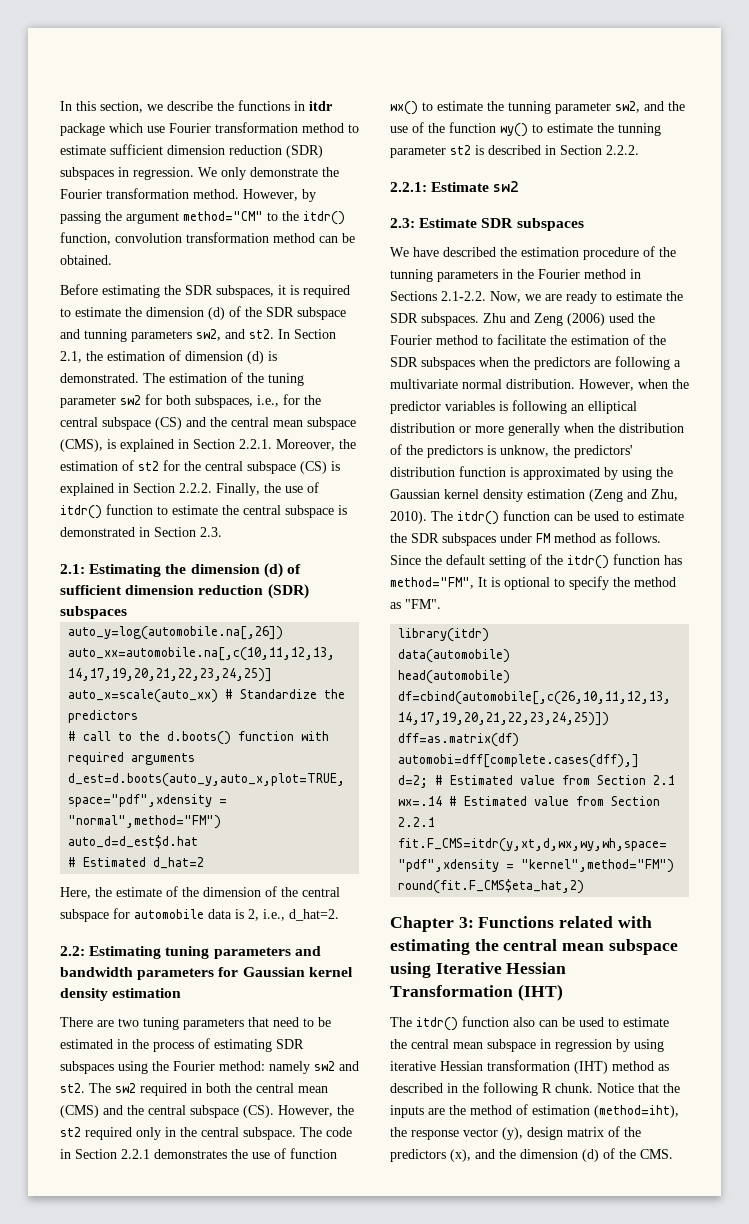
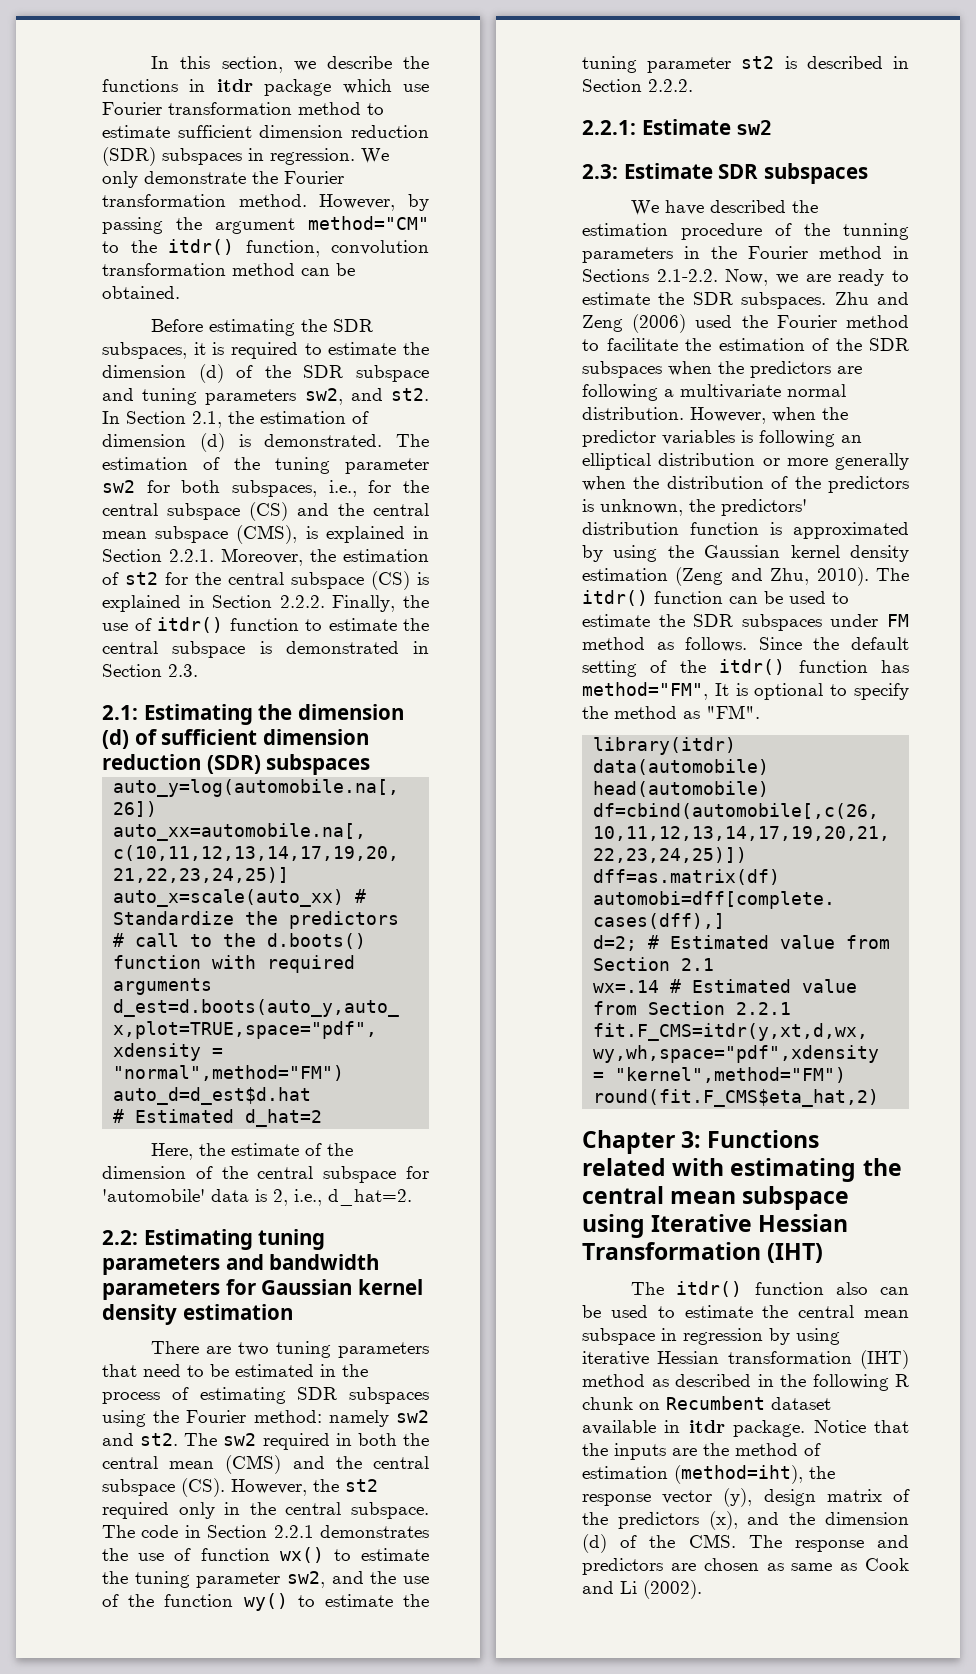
[84,329,127,342] tunning -> [142,388,198,405] tuning
[134,909,204,919] automobile -> [102,1189,205,1202] 'automobile'
[508,101,551,114] tunning -> [134,1571,190,1588] tuning
[618,123,661,136] tunning -> [582,56,637,73] tuning
[500,445,549,457] unknow, -> [600,499,683,516] unknown,
[555,1083,593,1093] chunk. -> [582,1396,831,1410] [582,1420,806,1437] chunk on Recumbent dataset available in itdr package.
(673, 1154) none -> [748,1535,909,1552] [582,1558,909,1575] [582,1580,702,1599] The response and predictors are chosen as same as Cook and Li (2002).

